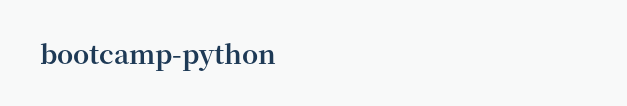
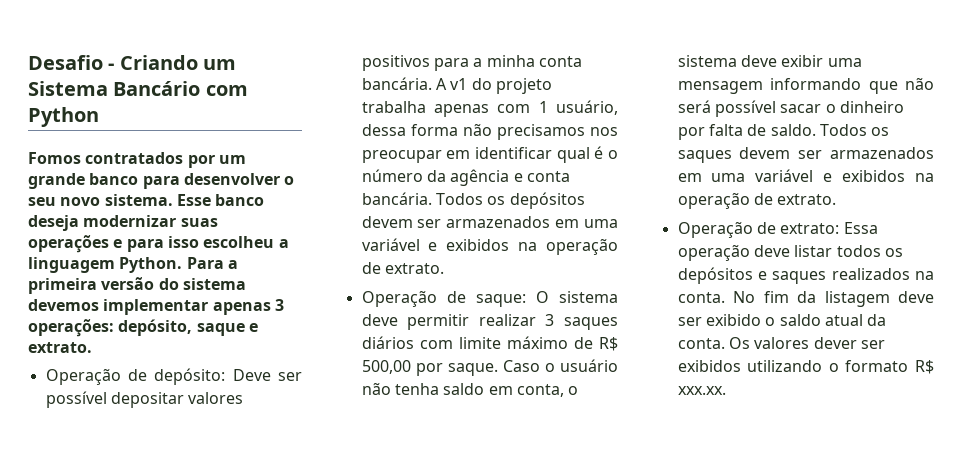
[40,43,276,71] bootcamp-python -> [28,55,237,70] [28,81,248,96] [28,107,99,127] [28,152,246,168] [28,173,295,189] [28,194,265,206] [28,215,218,231] [28,235,289,253] [28,257,238,273] [28,277,246,294] [28,299,284,315] [28,319,258,337] [28,342,92,353] [45,368,302,385] [45,391,244,408] [361,55,582,71] [361,77,552,94] [361,100,618,117] [361,123,618,140] [361,146,618,163] [361,169,570,186] [361,192,585,209] [361,216,618,228] [361,238,618,255] [361,262,444,274] [361,290,618,307] [361,314,618,330] [361,336,618,351] [361,359,618,376] [361,382,579,397] [677,55,862,67] [677,77,934,94] [677,100,904,117] [677,124,890,140] [677,147,934,163] [677,169,934,182] [677,192,837,209] [677,221,878,238] [677,244,903,261] [677,267,934,284] [677,291,934,307] [677,314,887,326] [677,337,885,349] [677,360,934,374] [677,386,726,395] Desafio - Criando um Sistema Bancário com Python // Fomos contratados por um grande banco para desenvolver o seu novo sistema. Esse banco deseja modernizar suas operações e para isso escolheu a linguagem Python. Para a primeira versão do sistema devemos implementar apenas 3 operações: depósito, saque e extrato. // Operação de depósito: Deve ser possível depositar valores positivos para a minha conta bancária. A v1 do projeto trabalha apenas com 1 usuário, dessa forma não precisamos nos preocupar em identificar qual é o número da agência e conta bancária. Todos os depósitos devem ser armazenados em uma variável e exibidos na operação de extrato. // Operação de saque: O sistema deve permitir realizar 3 saques diários com limite máximo de R$ 500,00 por saque. Caso o usuário não tenha saldo em conta, o sistema deve exibir uma mensagem informando que não será possível sacar o dinheiro por falta de saldo. Todos os saques devem ser armazenados em uma variável e exibidos na operação de extrato. // Operação de extrato: Essa operação deve listar todos os depósitos e saques realizados na conta. No fim da listagem deve ser exibido o saldo atual da conta. Os valores dever ser exibidos utilizando o formato R$ xxx.xx.

